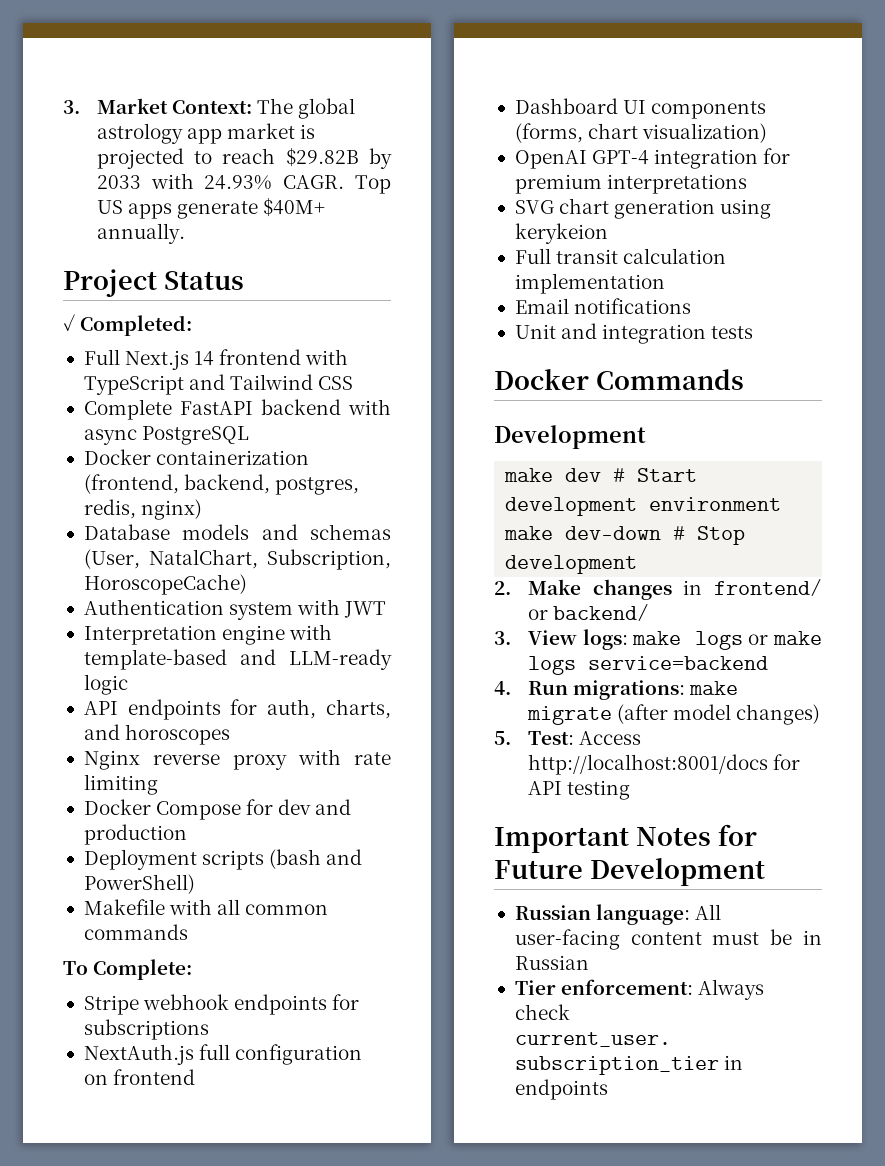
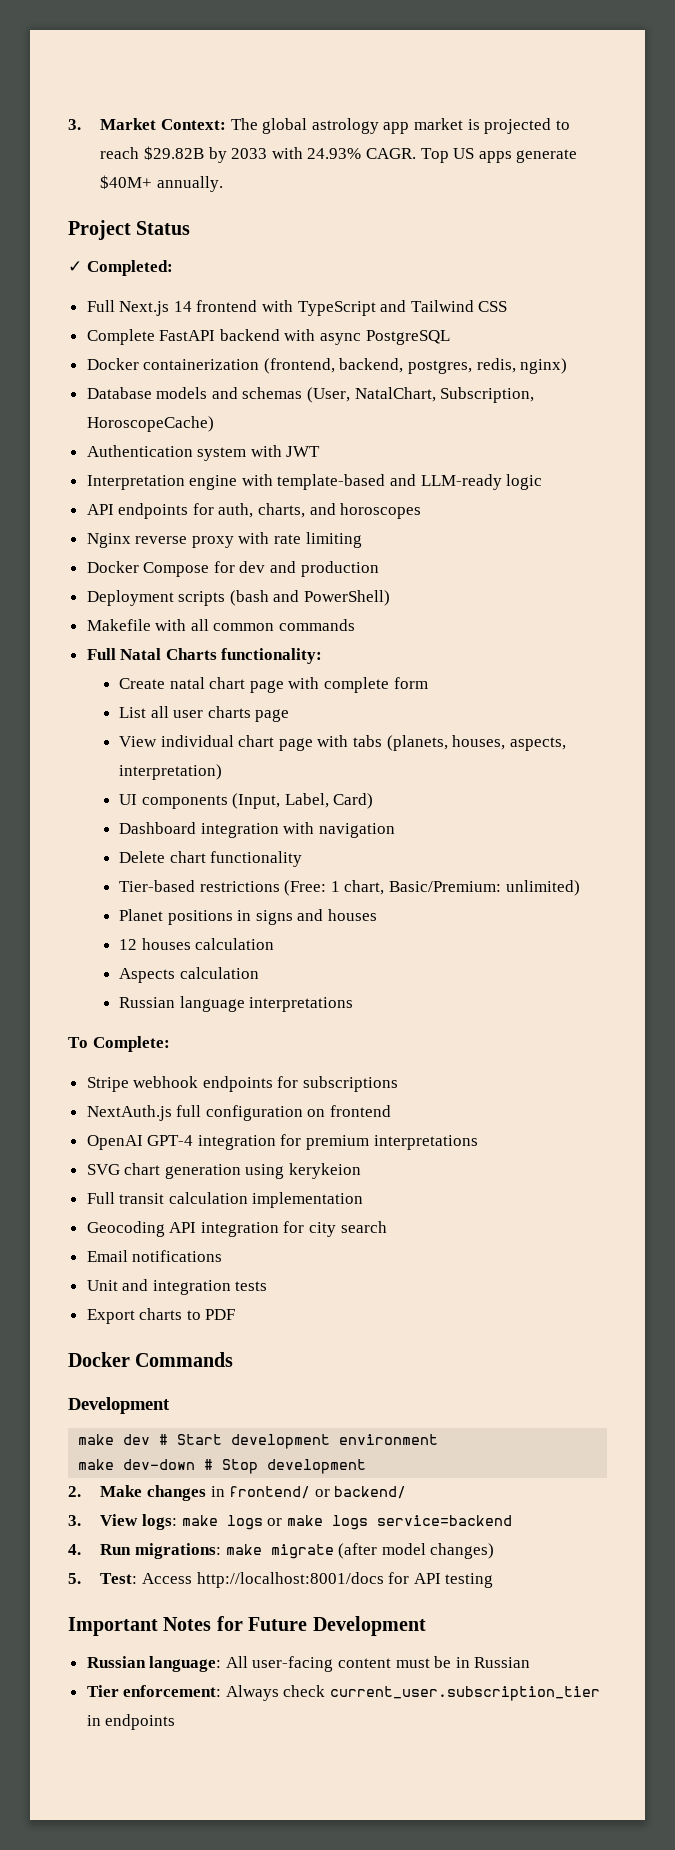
(188, 932) none -> [86,648,323,664] [119,677,428,693] [119,706,290,722] [119,735,566,751] [119,764,223,780] [119,793,374,809] [119,822,395,838] [119,851,303,867] [119,880,580,896] [119,909,378,925] [119,938,275,950] [119,967,259,983] [119,996,354,1012] // Full Natal Charts functionality: // Create natal chart page with complete form // List all user charts page // View individual chart page with tabs (planets, houses, aspects, interpretation) // UI components (Input, Label, Card) // Dashboard integration with navigation // Delete chart functionality // Tier-based restrictions (Free: 1 chart, Basic/Premium: unlimited) // Planet positions in signs and houses // 12 houses calculation // Aspects calculation // Russian language interpretations
[514,98,767,119] [514,123,768,143] // Dashboard UI components (forms, chart visualization) -> (392, 1111) none
(665, 283) none -> [86,1221,387,1237] // Geocoding API integration for city search
(754, 332) none -> [86,1308,236,1324] // Export charts to PDF

